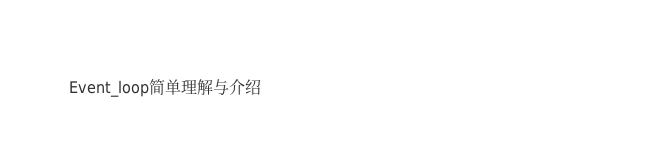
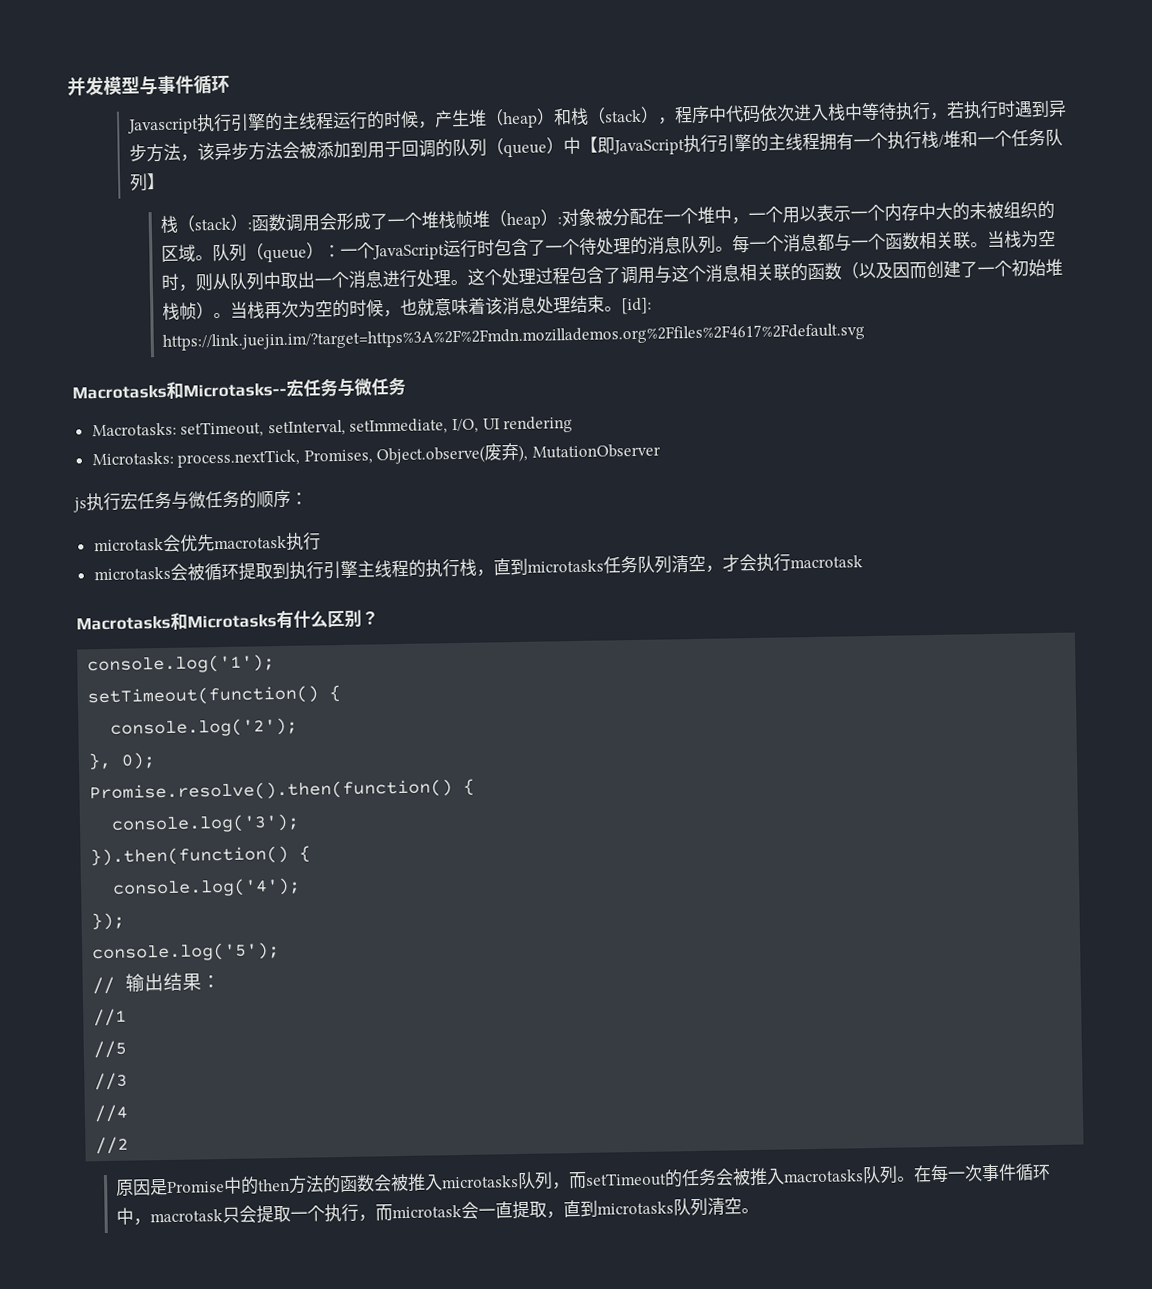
[69,79,261,97] Event_loop简单理解与介绍 -> [67,75,230,97] [126,99,1067,135] [128,128,1063,163] [128,172,165,192] [159,200,1055,233] [160,229,1056,263] [160,258,1063,292] [161,295,652,320] [161,323,865,351] [72,377,406,400] [91,416,574,438] [91,442,662,468] [73,489,308,513] [93,532,321,552] [93,553,863,581] [76,609,379,631] [87,654,276,675] [87,684,342,707] [110,717,299,738] [88,752,157,771] [89,778,476,803] [111,813,301,834] [90,845,312,867] [112,877,302,898] [91,912,126,931] [92,942,281,963] [92,972,222,995] [93,1008,128,1027] [93,1040,128,1059] [94,1072,129,1091] [94,1104,130,1123] [95,1136,130,1155] [115,1163,1052,1196] [116,1197,760,1226] 并发模型与事件循环 // Javascript执行引擎的主线程运行的时候，产生堆（heap）和栈（stack），程序中代码依次进入栈中等待执行，若执行时遇到异步方法，该异步方法会被添加到用于回调的队列（queue）中【即JavaScript执行引擎的主线程拥有一个执行栈/堆和一个任务队列】 // 栈（stack）:函数调用会形成了一个堆栈帧堆（heap）:对象被分配在一个堆中，一个用以表示一个内存中大的未被组织的区域。队列（queue）：一个JavaScript运行时包含了一个待处理的消息队列。每一个消息都与一个函数相关联。当栈为空时，则从队列中取出一个消息进行处理。这个处理过程包含了调用与这个消息相关联的函数（以及因而创建了一个初始堆栈帧）。当栈再次为空的时候，也就意味着该消息处理结束。[id]: https://link.juejin.im/?target=https%3A%2F%2Fmdn.mozillademos.org%2Ffiles%2F4617%2Fdefault.svg // Macrotasks和Microtasks--宏任务与微任务 // Macrotasks: setTimeout, setInterval, setImmediate, I/O, UI rendering // Microtasks: process.nextTick, Promises, Object.observe(废弃), MutationObserver // js执行宏任务与微任务的顺序： // microtask会优先macrotask执行 // microtasks会被循环提取到执行引擎主线程的执行栈，直到microtasks任务队列清空，才会执行macrotask // Macrotasks和Microtasks有什么区别？ // console.log('1'); // setTimeout(function() { // console.log('2'); // }, 0); // Promise.resolve().then(function() { // console.log('3'); // }).then(function() { // console.log('4'); // }); // console.log('5'); // // 输出结果： // //1 // //5 // //3 // //4 // //2 // 原因是Promise中的then方法的函数会被推入microtasks队列，而setTimeout的任务会被推入macrotasks队列。在每一次事件循环中，macrotask只会提取一个执行，而microtask会一直提取，直到microtasks队列清空。

